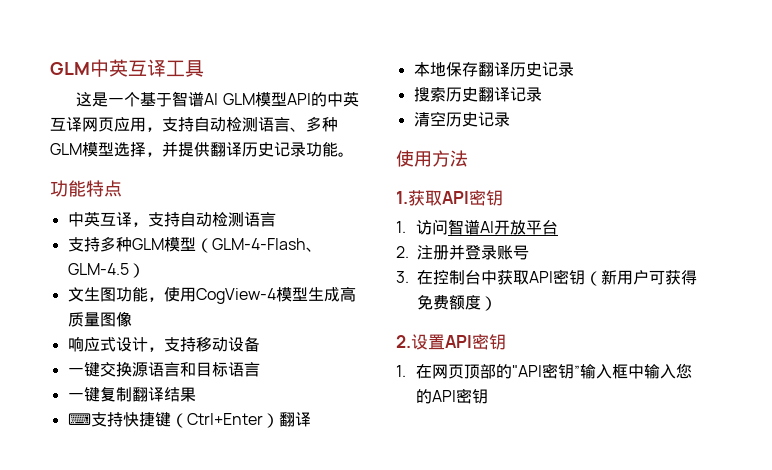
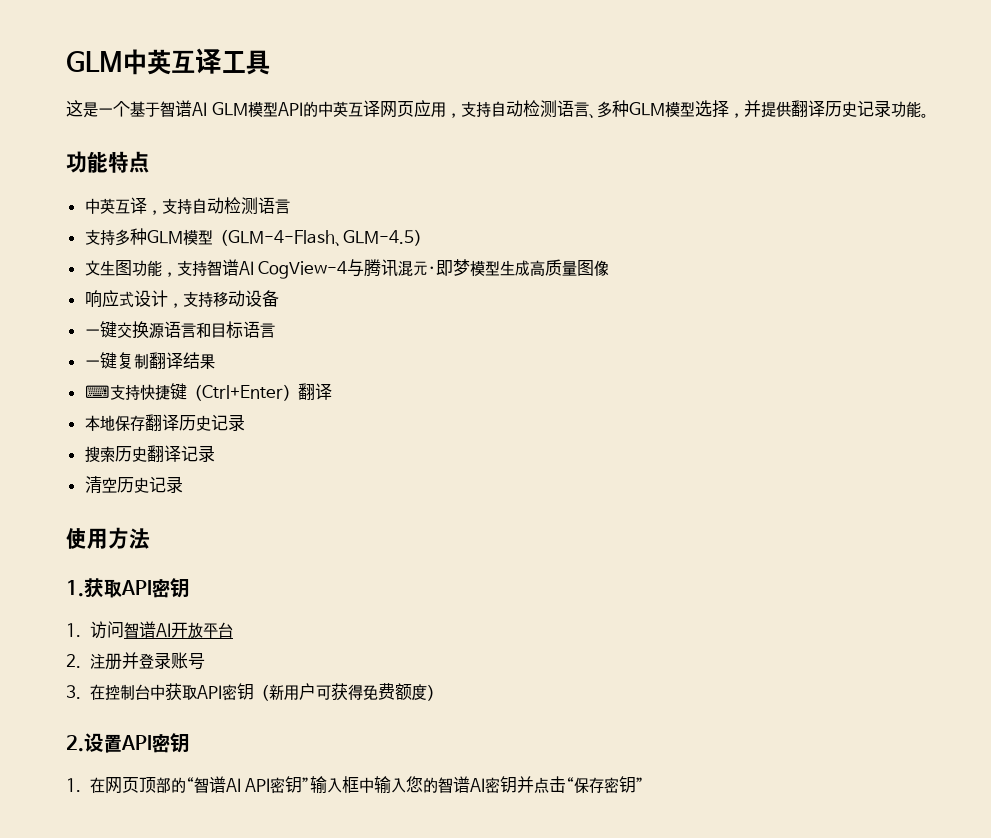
[163,287,276,304] 使用CogView-4 -> [176,259,471,279] 支持智谱AI CogView-4与腾讯混元·即梦
[512,365,543,377] "API -> [185,776,271,793] “智谱AI API
[432,388,489,404] API密钥 -> [438,776,645,794] 智谱AI密钥并点击“保存密钥”

